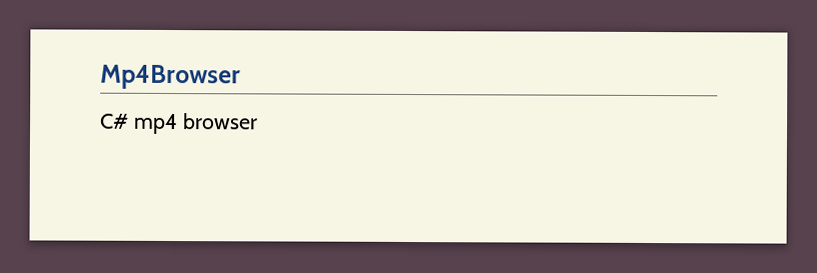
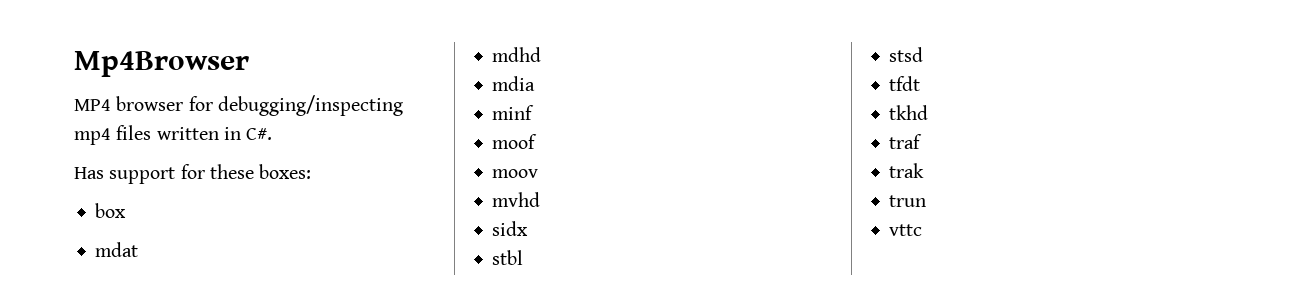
[100,113,258,135] C# mp4 browser -> [74,95,403,116] [74,125,273,145] [74,164,312,184] [95,203,127,218] [95,242,139,257] [492,47,542,62] [492,76,536,91] [492,105,535,120] [492,134,538,149] [492,169,539,178] [492,192,541,207] [492,221,529,236] [492,250,524,265] [889,47,924,62] [889,76,921,91] [889,105,929,120] [889,134,923,149] [889,163,925,178] [889,195,927,207] [889,224,923,236] MP4 browser for debugging/inspecting mp4 files written in C#. // Has support for these boxes: // box // mdat // mdhd // mdia // minf // moof // moov // mvhd // sidx // stbl // stsd // tfdt // tkhd // traf // trak // trun // vttc

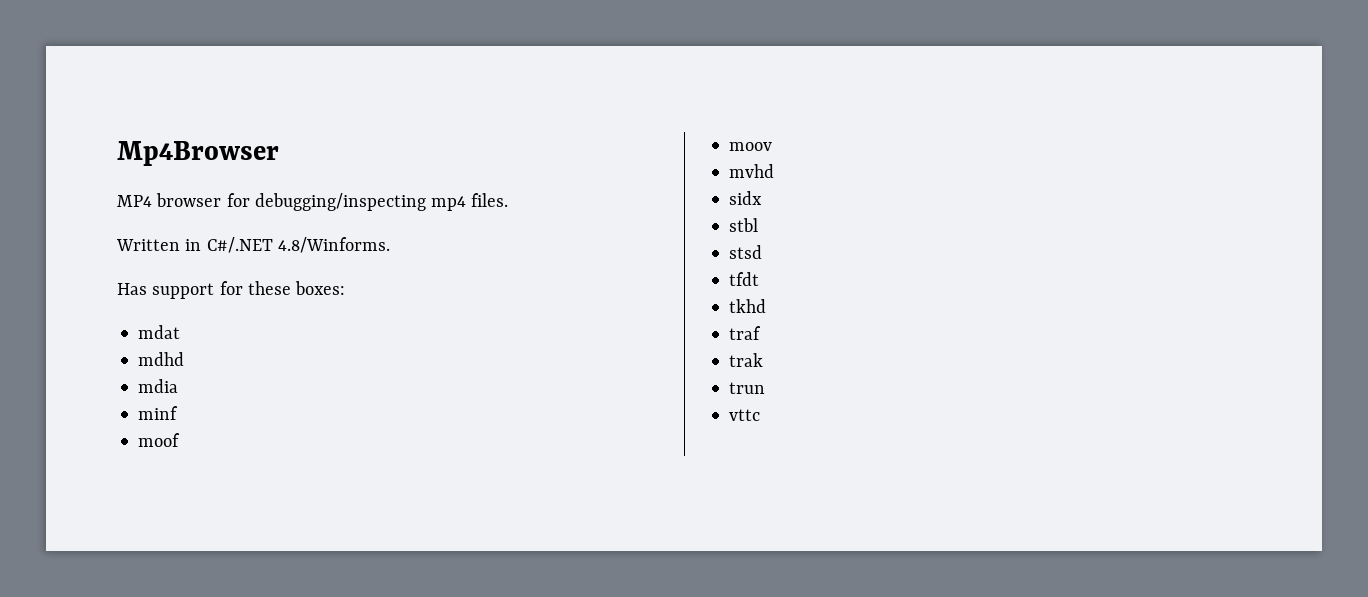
[116,125,273,140] files written in C#. -> [471,193,509,207] [116,237,390,253] files. // Written in C#/.NET 4.8/Winforms.
[95,203,127,218] // box -> (346, 288) none

